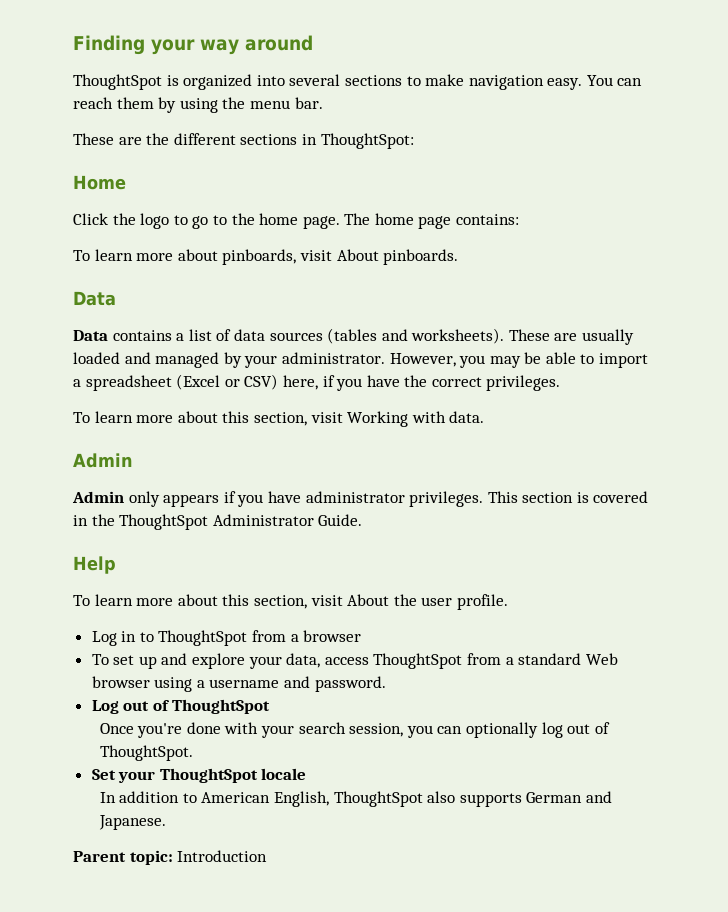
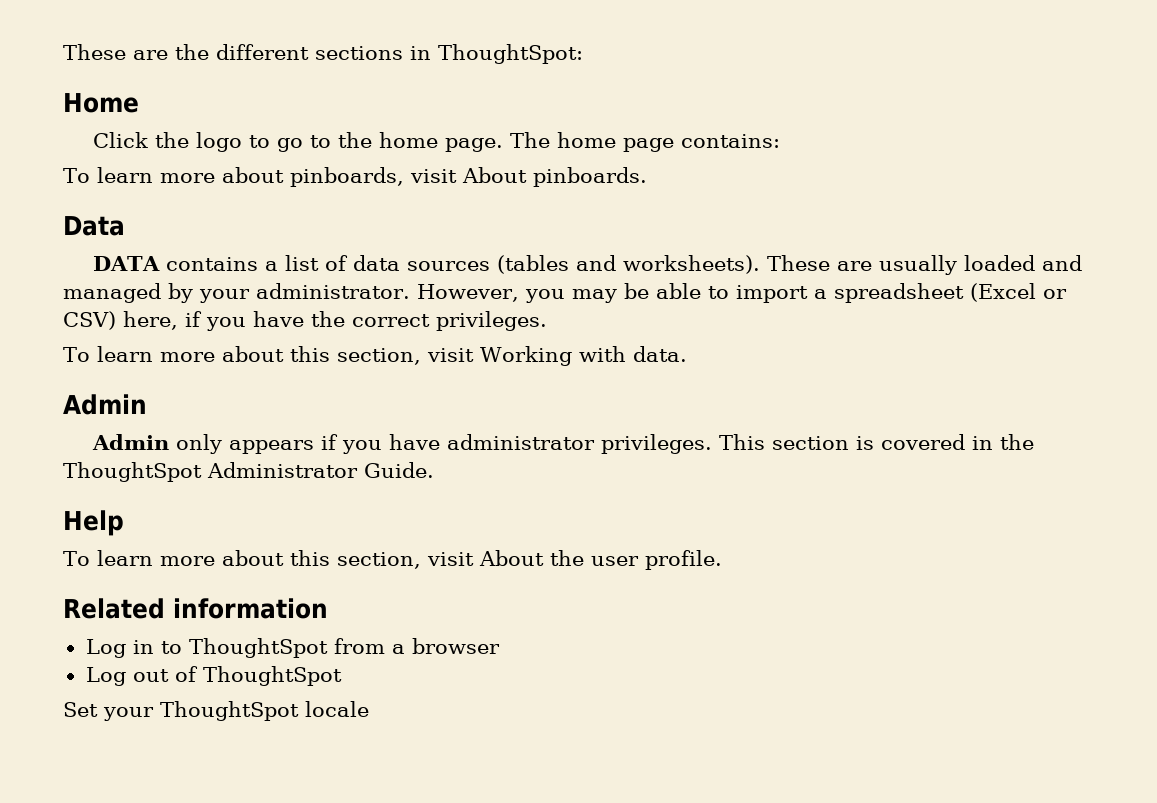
[73,35,313,55] [73,74,643,90] [73,97,323,113] Finding your way around // ThoughtSpot is organized into several sections to make navigation easy. You can reach them by using the menu bar. // -> (63, 52) none
[73,330,108,341] Data -> [92,256,160,271] DATA
(508, 602) none -> [63,598,328,619] // Related information
[91,653,618,669] [91,676,386,692] [91,699,271,714] [99,722,610,738] [99,745,193,761] [91,768,307,783] [99,791,613,807] [98,815,166,830] [73,850,268,865] To set up and explore your data, access ThoughtSpot from a standard Web browser using a username and password. // Log out of ThoughtSpot // Once you're done with your search session, you can optionally log out of ThoughtSpot. // Set your ThoughtSpot locale // In addition to American English, ThoughtSpot also supports German and Japanese. // Parent topic: Introduction -> [85,666,342,686] [63,701,369,721] Log out of ThoughtSpot // Set your ThoughtSpot locale

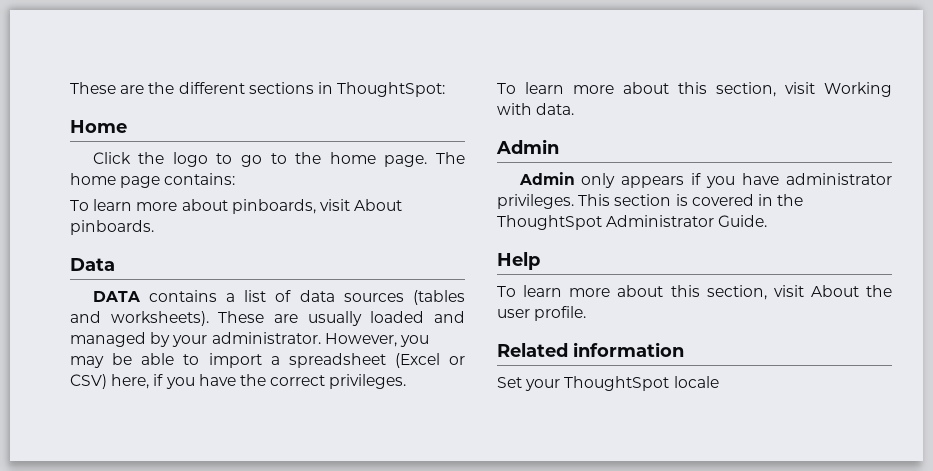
[85,638,500,658] [85,666,342,686] // Log in to ThoughtSpot from a browser // Log out of ThoughtSpot -> (684, 349) none

